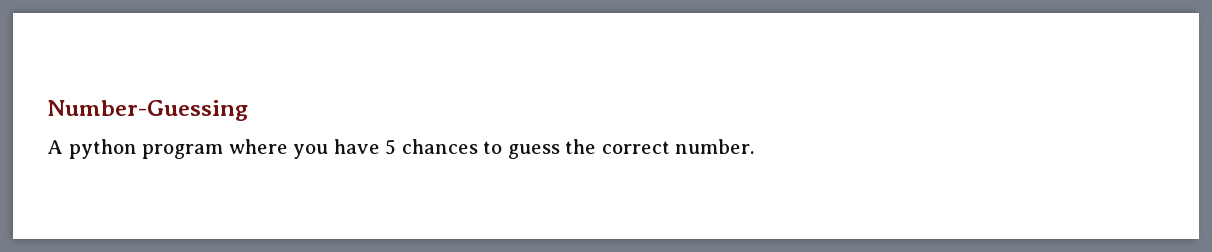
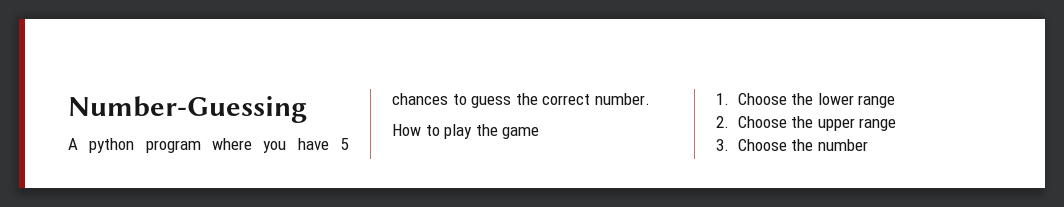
(755, 146) none -> [392,124,540,139] [716,93,896,108] [716,116,897,131] [716,139,868,151] // How to play the game // 1. Choose the lower range // 2. Choose the upper range // 3. Choose the number

